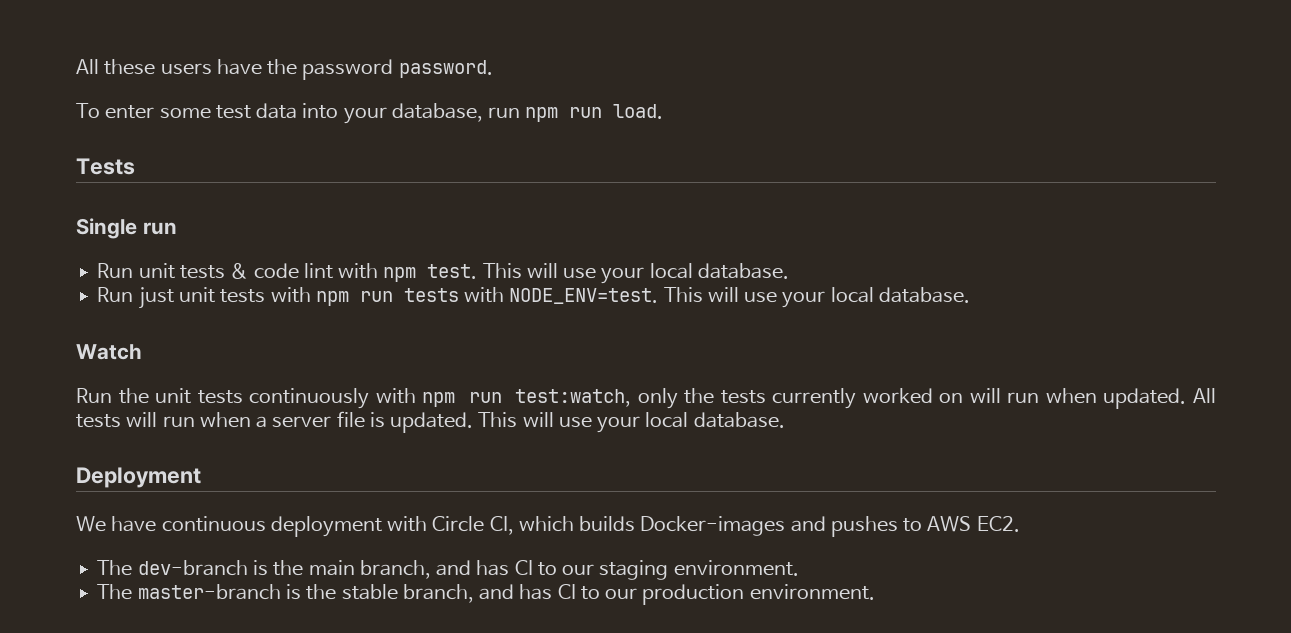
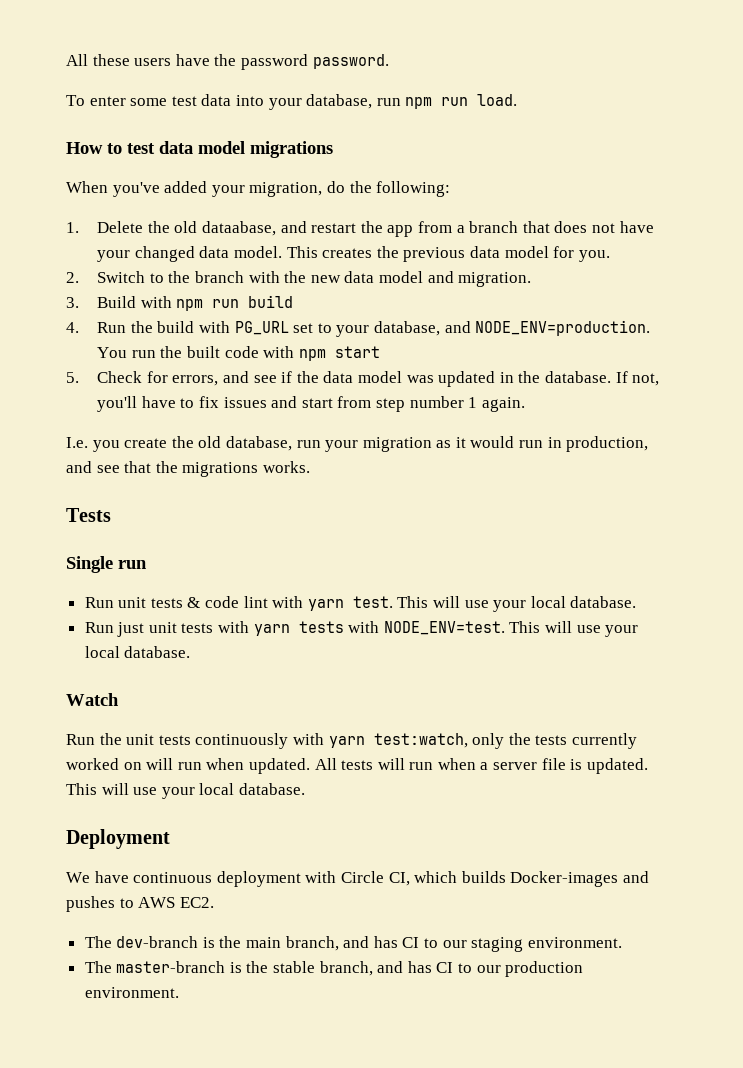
(664, 111) none -> [66,141,333,158] [66,181,451,197] [66,221,654,237] [97,246,610,262] [66,271,532,287] [66,295,294,311] [66,320,651,337] [97,346,380,361] [66,371,660,387] [97,396,525,412] [66,436,649,452] [66,461,310,477] // How to test data model migrations // When you've added your migration, do the following: // 1. Delete the old dataabase, and restart the app from a branch that does not have your changed data model. This creates the previous data model for you. // 2. Switch to the branch with the new data model and migration. // 3. Build with npm run build // 4. Run the build with PG_URL set to your database, and NODE_ENV=production. You run the built code with npm start // 5. Check for errors, and see if the data model was updated in the database. If not, you'll have to fix issues and start from step number 1 again. // I.e. you create the old database, run your migration as it would run in production, and see that the migrations works.
[383,267,417,282] npm -> [307,599,344,611] yarn
[315,291,393,306] npm run -> [253,624,290,636] yarn
[422,392,502,407] npm run -> [328,736,365,748] yarn

